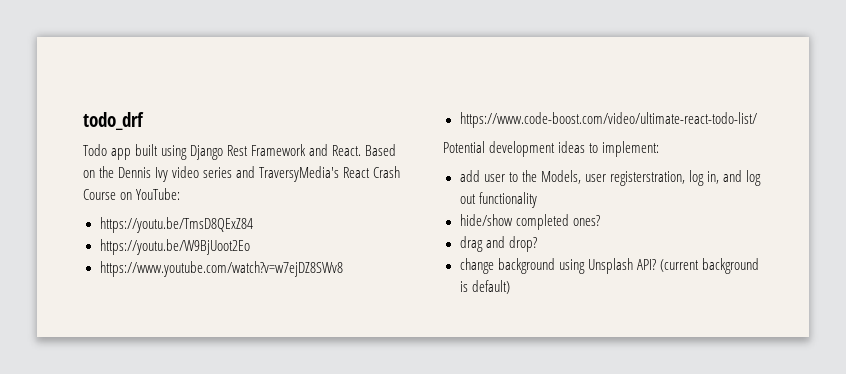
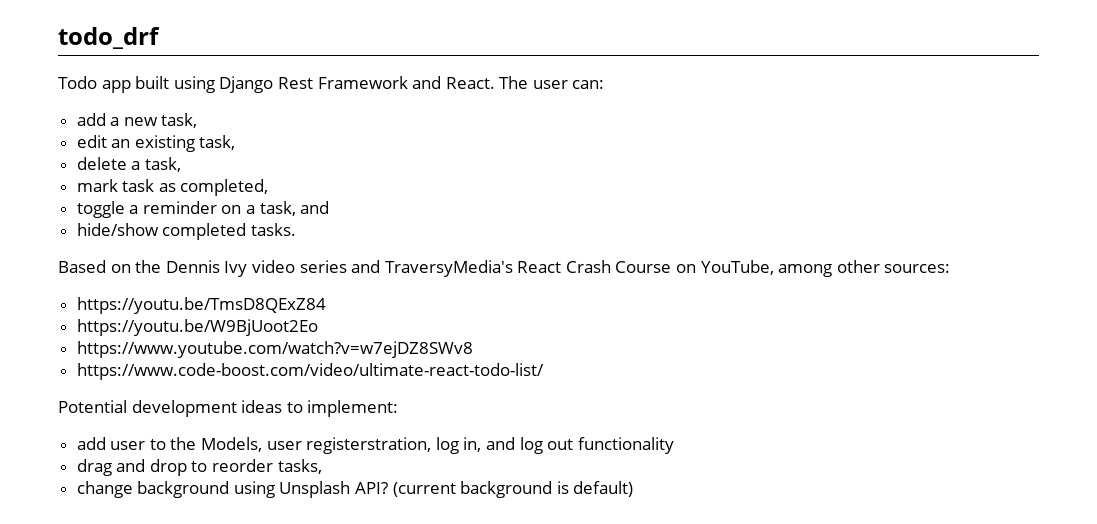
(362, 150) none -> [499,76,605,89] [76,113,198,128] [76,135,236,152] [76,157,181,172] [76,179,269,196] [76,201,330,218] [76,223,296,240] The user can: // add a new task, // edit an existing task, // delete a task, // mark task as completed, // toggle a reminder on a task, and // hide/show completed tasks. //
[136,188,181,200] YouTube: -> [700,260,951,277] YouTube, among other sources:
[459,214,600,230] // hide/show completed ones? -> (674, 445) none
[508,236,537,252] drop? -> [149,459,322,476] drop to reorder tasks,

